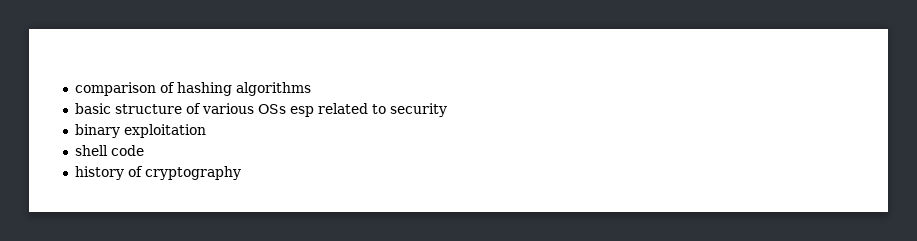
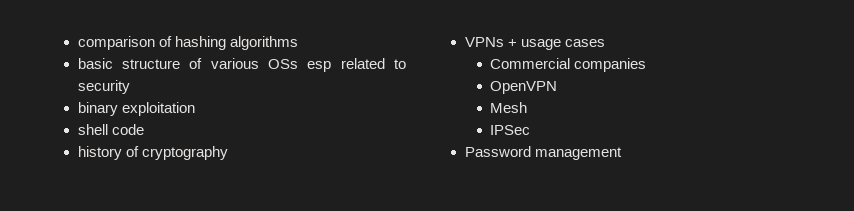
(241, 173) none -> [464,37,605,50] [490,58,647,72] [490,81,558,94] [490,102,528,113] [490,125,531,135] [464,146,622,160] // VPNs + usage cases // Commercial companies // OpenVPN // Mesh // IPSec // Password management

